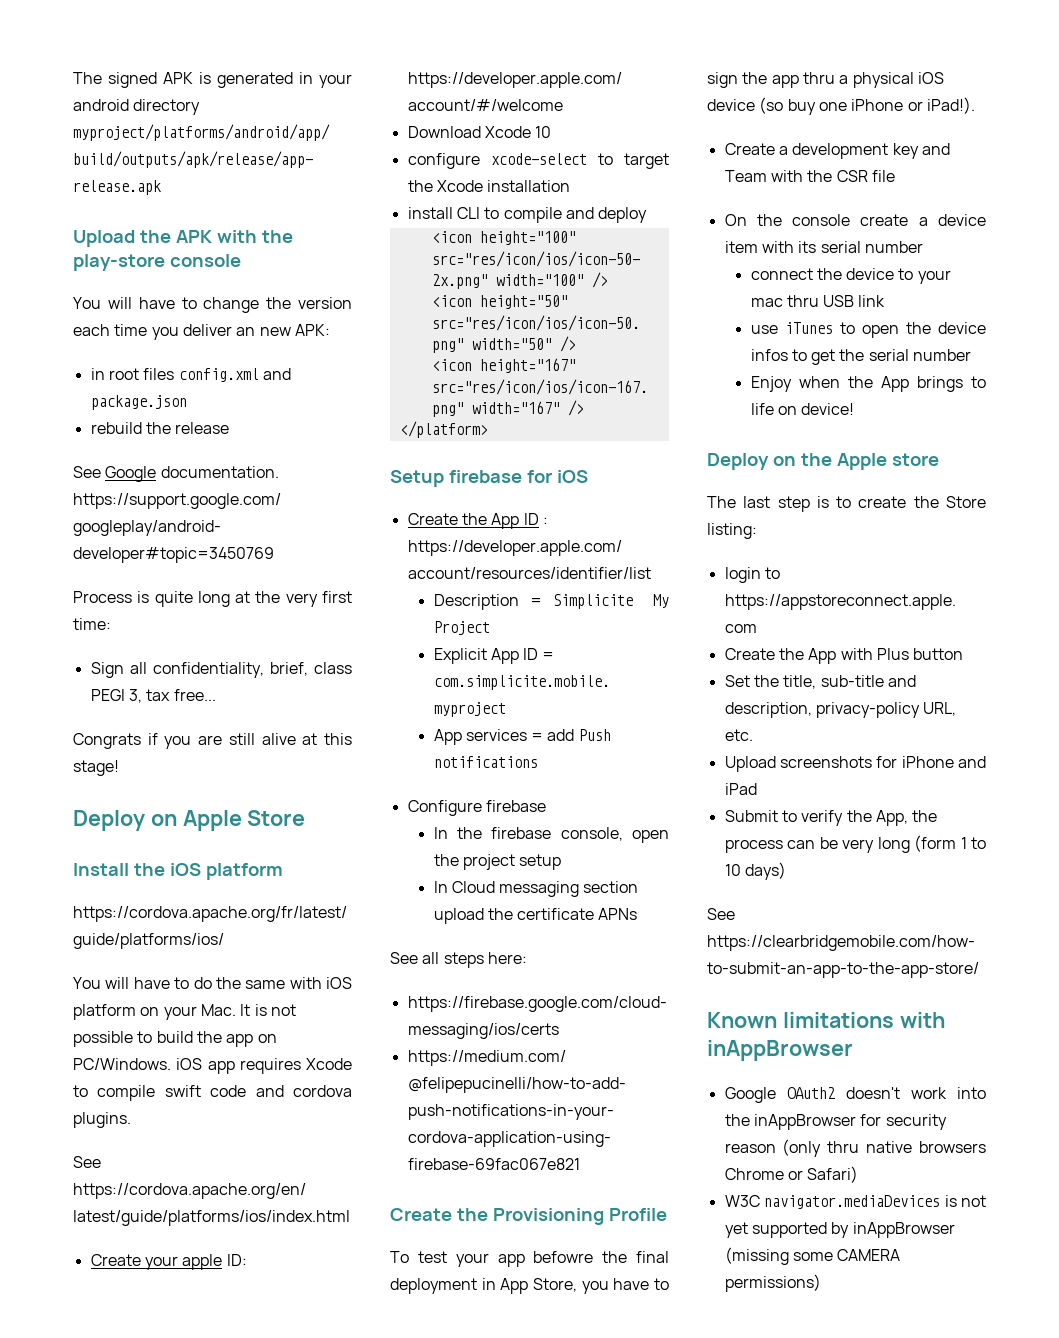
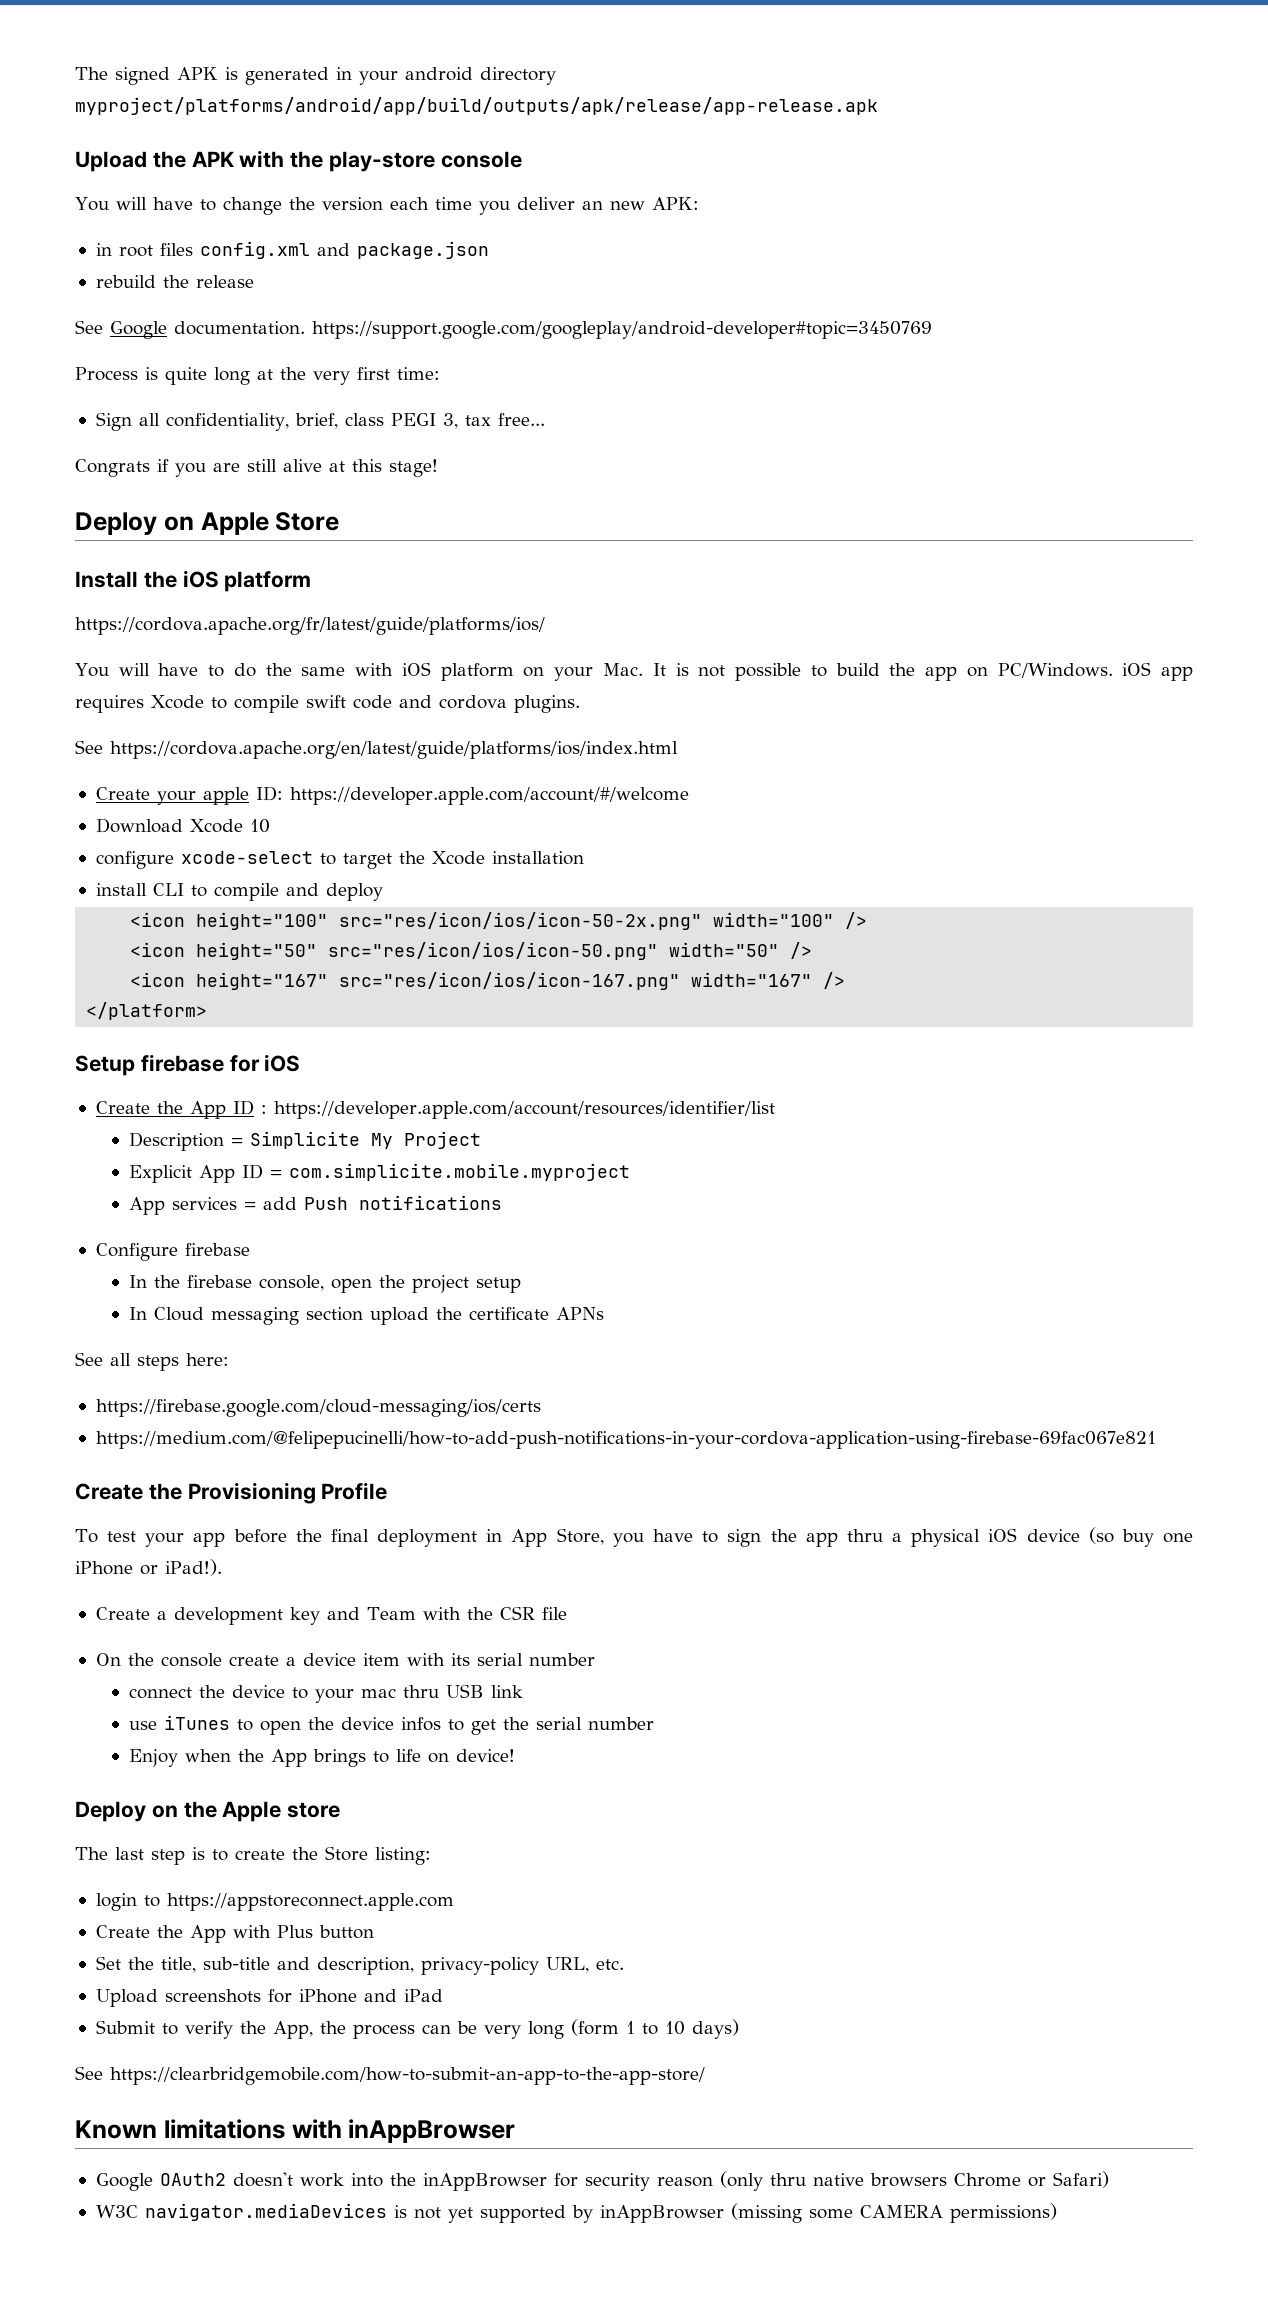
[533,1251,594,1263] befowre -> [233,1529,287,1543] before

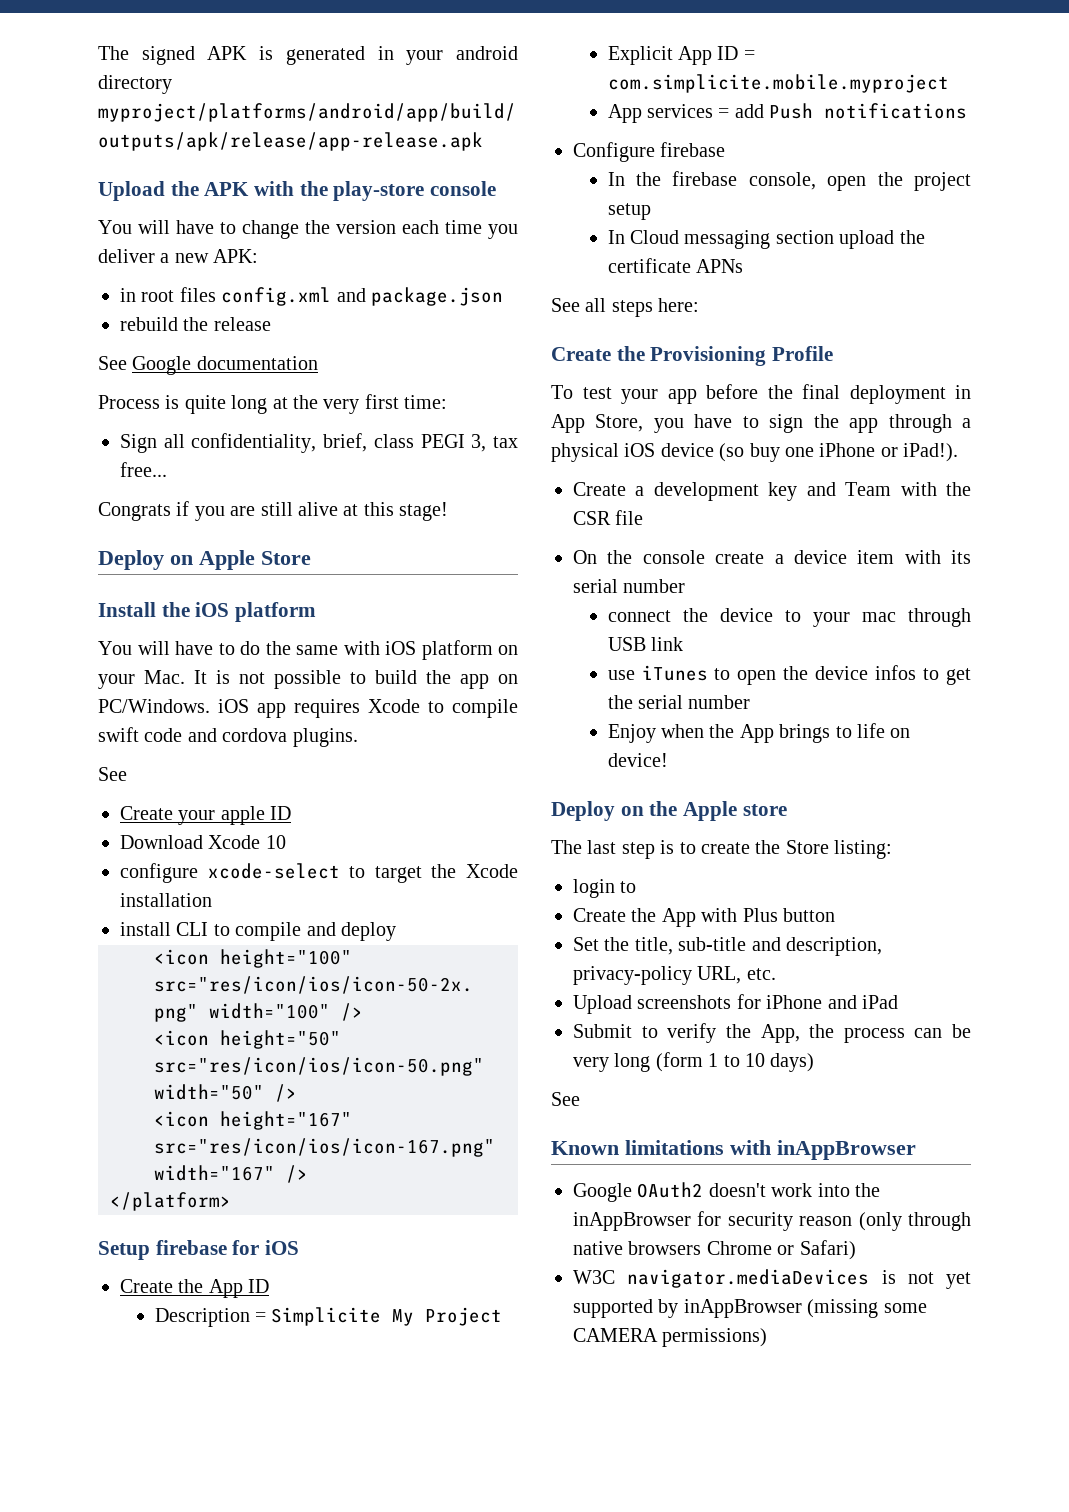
[581,201,603,210] an -> [160,253,170,263] a
[174,321,932,339] documentation. https://support.google.com/googleplay/android-developer#topic=3450769 -> [196,356,318,370] documentation
[75,617,545,635] // https://cordova.apache.org/fr/latest/guide/platforms/ios/ -> (317, 612) none
[110,741,678,759] https://cordova.apache.org/en/latest/guide/platforms/ios/index.html -> (127, 774) none
[255,786,689,805] ID: https://developer.apple.com/account/#/welcome -> [270,806,292,820] ID
[260,1101,775,1119] : https://developer.apple.com/account/resources/identifier/list -> (270, 1286) none
[95,1399,541,1417] [95,1431,1156,1449] // https://firebase.google.com/cloud-messaging/ios/certs // https://medium.com/@felipepucinelli/how-to-add-push-notifications-in-your-cordova-application-using-firebase-69fac067e821 -> (700, 305) none
[846,1529,883,1542] thru -> [888,414,952,433] through
[402,1685,439,1698] thru -> [908,608,971,627] through
[166,1893,454,1911] https://appstoreconnect.apple.com -> (637, 887) none
[110,2067,705,2085] https://clearbridgemobile.com/how-to-submit-an-app-to-the-app-store/ -> (580, 1099) none
[769,2173,806,2186] thru -> [908,1212,971,1231] through

